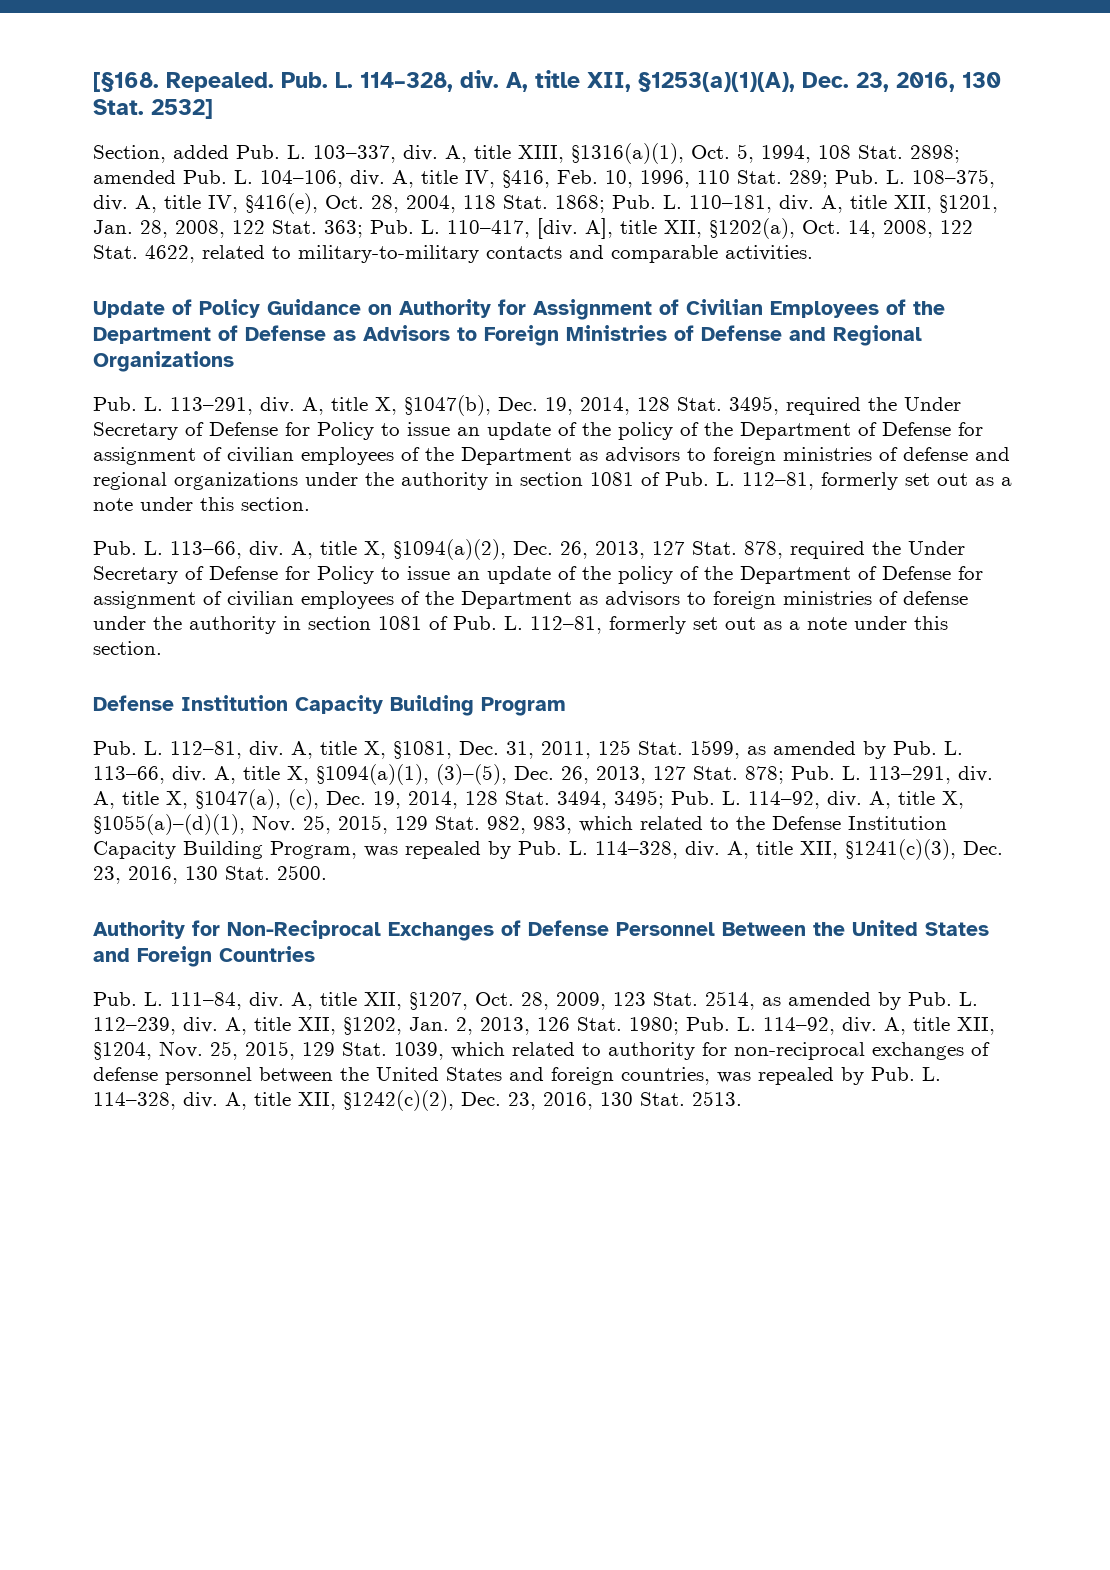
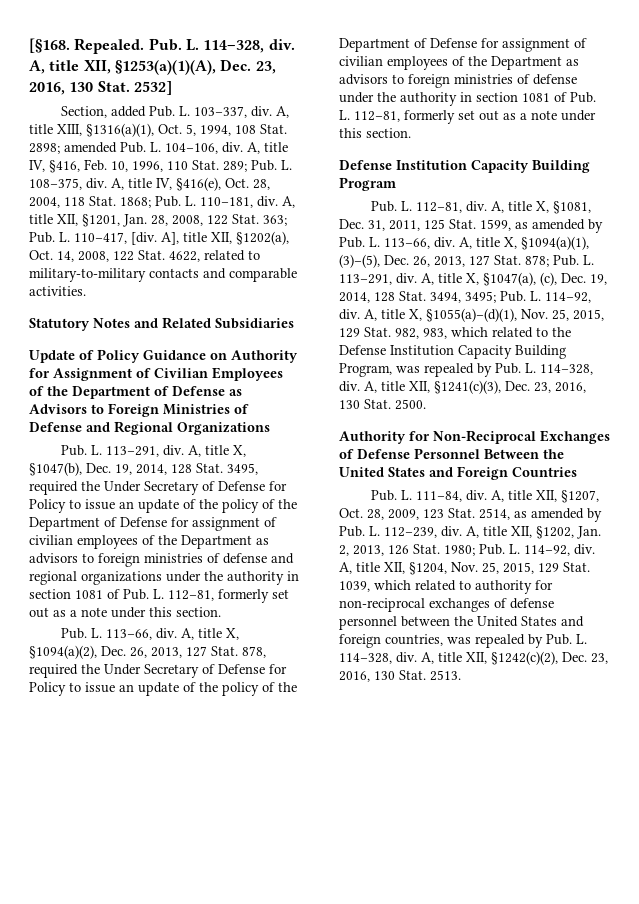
(813, 253) none -> [29,317,294,331] // Statutory Notes and Related Subsidiaries

